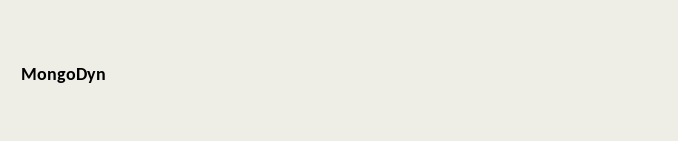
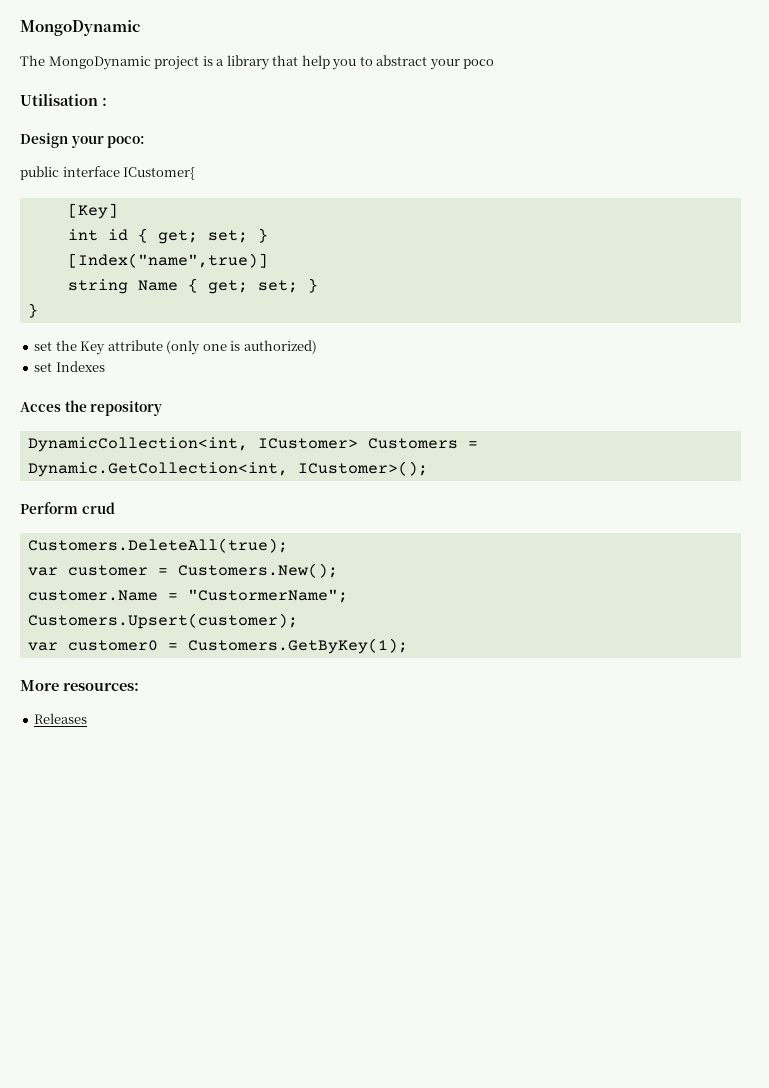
[21,68,106,83] MongoDyn -> [20,20,140,36] [20,55,495,70] [20,94,107,106] [20,133,146,148] [20,166,196,180] [67,203,118,219] [67,228,268,244] [67,253,268,268] [67,278,318,294] [27,303,38,318] [34,340,317,355] [34,361,105,372] [20,400,163,416] [27,437,478,452] [27,461,428,477] [20,502,115,514] [27,538,288,553] [27,563,338,578] [27,589,348,603] [27,613,298,629] [27,638,408,654] [20,680,139,691] [34,713,88,724] MongoDynamic // The MongoDynamic project is a library that help you to abstract your poco // Utilisation : // Design your poco: // public interface ICustomer{ // [Key] // int id { get; set; } // [Index("name",true)] // string Name { get; set; } // } // set the Key attribute (only one is authorized) // set Indexes // Acces the repository // DynamicCollection<int, ICustomer> Customers = Dynamic.GetCollection<int, ICustomer>(); // Perform crud // Customers.DeleteAll(true); // var customer = Customers.New(); // customer.Name = "CustormerName"; // Customers.Upsert(customer); // var customer0 = Customers.GetByKey(1); // More resources: // Releases

